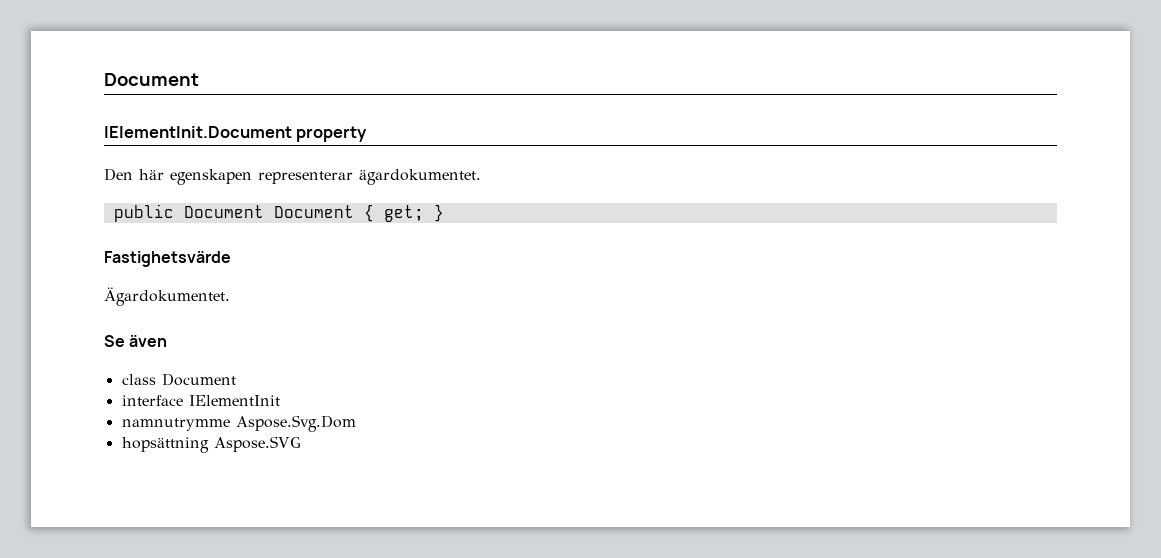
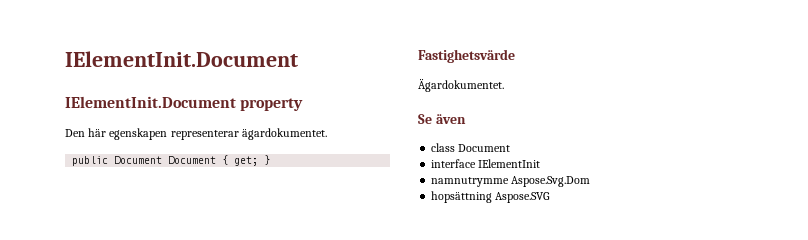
[104,73,199,86] Document -> [65,51,298,67] IElementInit.Document

